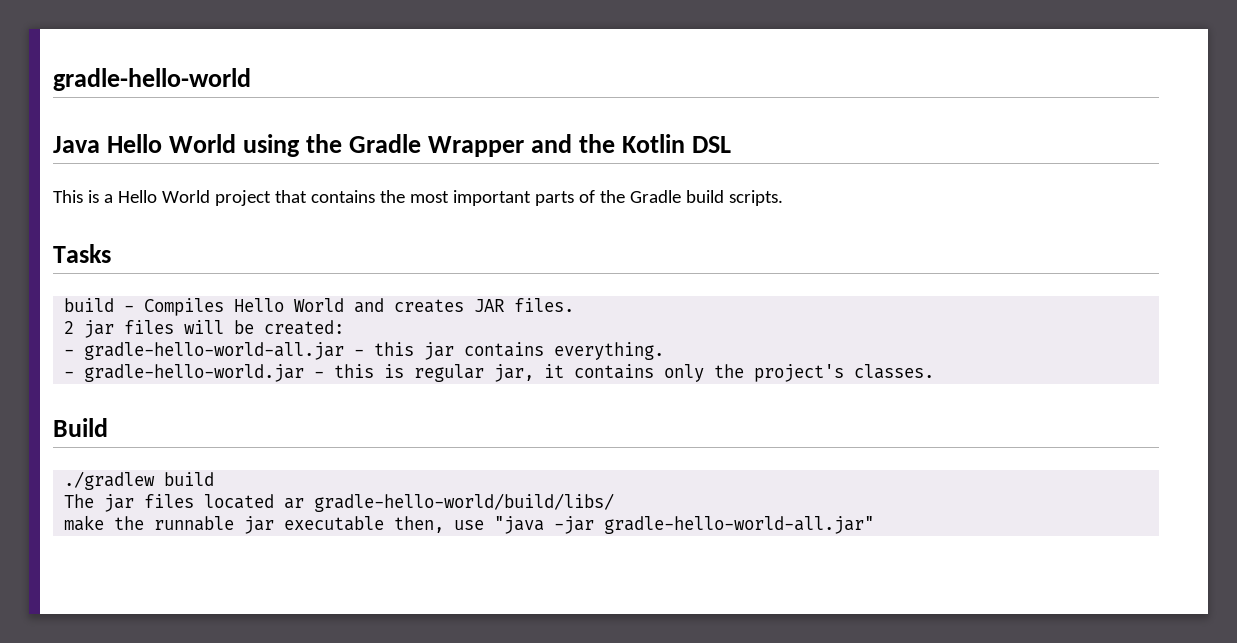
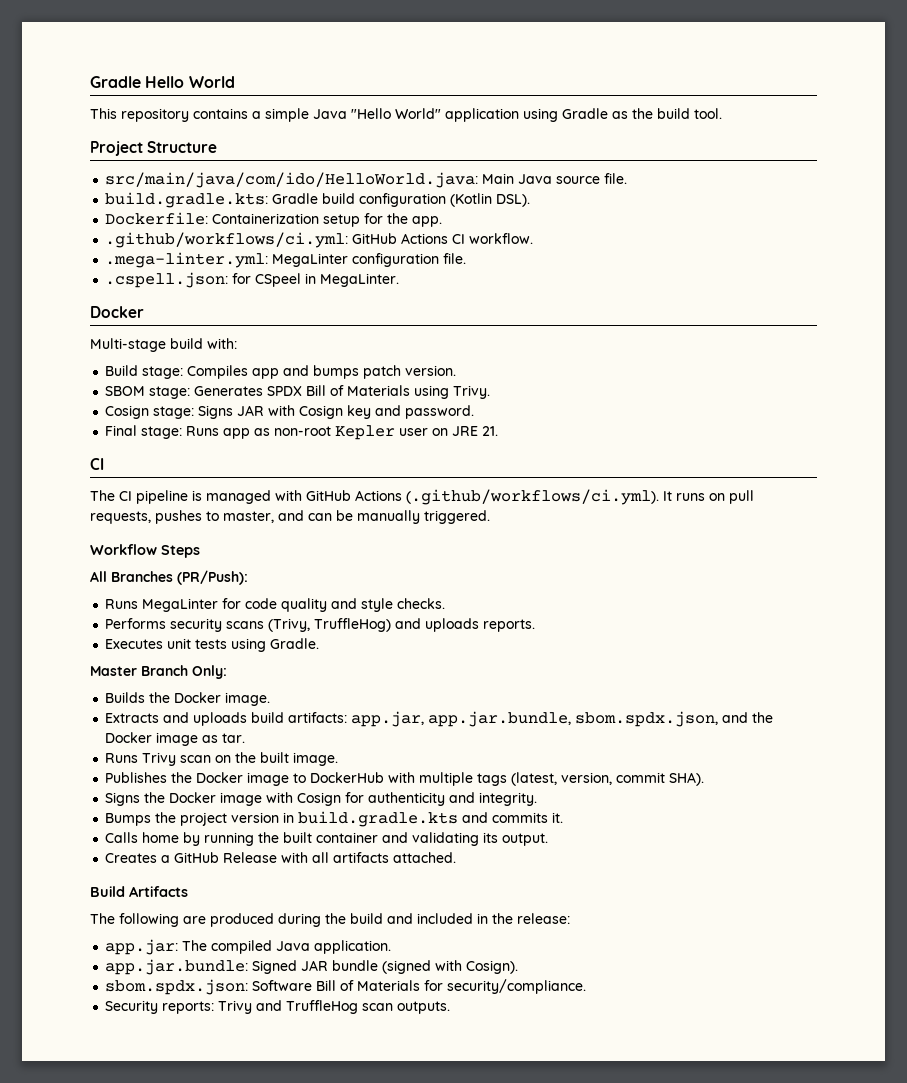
[53,68,251,91] [53,134,732,157] [53,190,783,206] [53,244,111,263] [64,298,575,316] [64,320,345,338] [64,342,665,360] [64,364,935,382] [53,418,108,437] [64,471,215,490] [64,493,615,512] [64,515,875,534] gradle-hello-world // Java Hello World using the Gradle Wrapper and the Kotlin DSL // This is a Hello World project that contains the most important parts of the Gradle build scripts. // Tasks // build - Compiles Hello World and creates JAR files. // 2 jar files will be created: // - gradle-hello-world-all.jar - this jar contains everything. // - gradle-hello-world.jar - this is regular jar, it contains only the project's classes. // Build // ./gradlew build // The jar files located ar gradle-hello-world/build/libs/ // make the runnable jar executable then, use "java -jar gradle-hello-world-all.jar" -> [90,76,235,88] [90,108,722,122] [90,141,218,156] [105,172,628,188] [105,192,531,208] [105,212,443,227] [105,232,534,248] [105,252,467,268] [105,272,400,288] [90,306,144,318] [90,338,237,352] [105,365,457,379] [105,385,491,399] [105,405,475,419] [105,425,499,440] [90,458,104,470] [90,489,754,505] [90,510,490,524] [90,544,200,558] [90,570,248,585] [105,598,446,612] [105,618,536,632] [105,638,320,652] [90,665,227,679] [105,692,271,706] [105,711,774,727] [105,732,246,746] [105,752,339,766] [105,772,705,786] [105,792,538,806] [105,811,564,827] [105,832,549,846] [105,852,457,863] [90,886,188,897] [90,913,570,927] [105,939,392,955] [105,959,519,975] [105,979,587,995] [105,1000,451,1014] Gradle Hello World // This repository contains a simple Java "Hello World" application using Gradle as the build tool. // Project Structure // src/main/java/com/ido/HelloWorld.java: Main Java source file. // build.gradle.kts: Gradle build configuration (Kotlin DSL). // Dockerfile: Containerization setup for the app. // .github/workflows/ci.yml: GitHub Actions CI workflow. // .mega-linter.yml: MegaLinter configuration file. // .cspell.json: for CSpeel in MegaLinter. // Docker // Multi-stage build with: // Build stage: Compiles app and bumps patch version. // SBOM stage: Generates SPDX Bill of Materials using Trivy. // Cosign stage: Signs JAR with Cosign key and password. // Final stage: Runs app as non-root Kepler user on JRE 21. // CI // The CI pipeline is managed with GitHub Actions (.github/workflows/ci.yml). It runs on pull requests, pushes to master, and can be manually triggered. // Workflow Steps // All Branches (PR/Push): // Runs MegaLinter for code quality and style checks. // Performs security scans (Trivy, TruffleHog) and uploads reports. // Executes unit tests using Gradle. // Master Branch Only: // Builds the Docker image. // Extracts and uploads build artifacts: app.jar, app.jar.bundle, sbom.spdx.json, and the Docker image as tar. // Runs Trivy scan on the built image. // Publishes the Docker image to DockerHub with multiple tags (latest, version, commit SHA). // Signs the Docker image with Cosign for authenticity and integrity. // Bumps the project version in build.gradle.kts and commits it. // Calls home by running the built container and validating its output. // Creates a GitHub Release with all artifacts attached. // Build Artifacts // The following are produced during the build and included in the release: // app.jar: The compiled Java application. // app.jar.bundle: Signed JAR bundle (signed with Cosign). // sbom.spdx.json: Software Bill of Materials for security/compliance. // Security reports: Trivy and TruffleHog scan outputs.

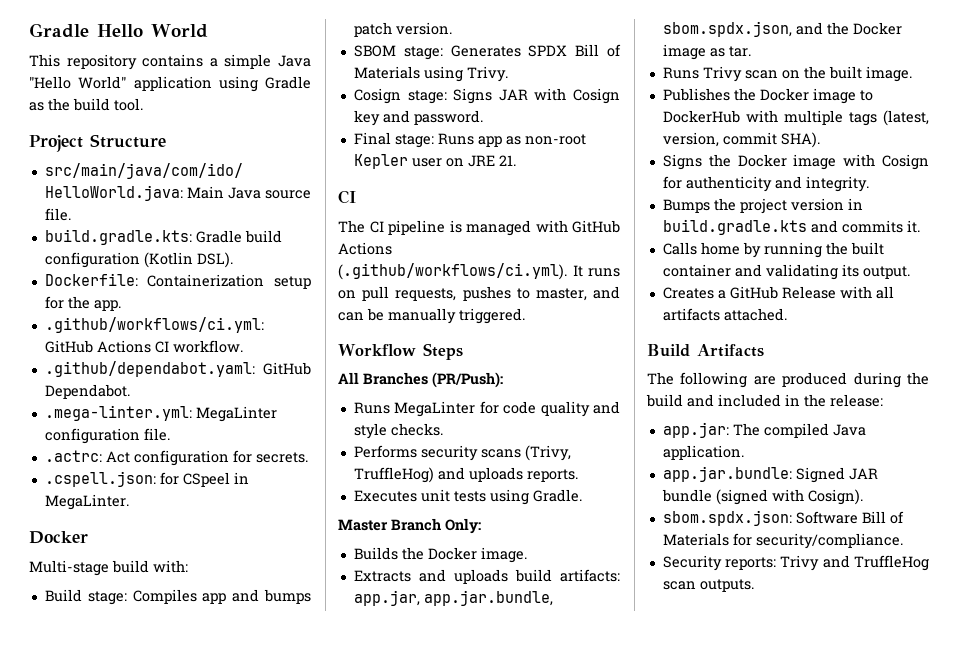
(534, 238) none -> [44,361,311,377] [44,384,130,399] // .github/dependabot.yaml: GitHub Dependabot.
(467, 258) none -> [44,450,308,466] // .actrc: Act configuration for secrets.

